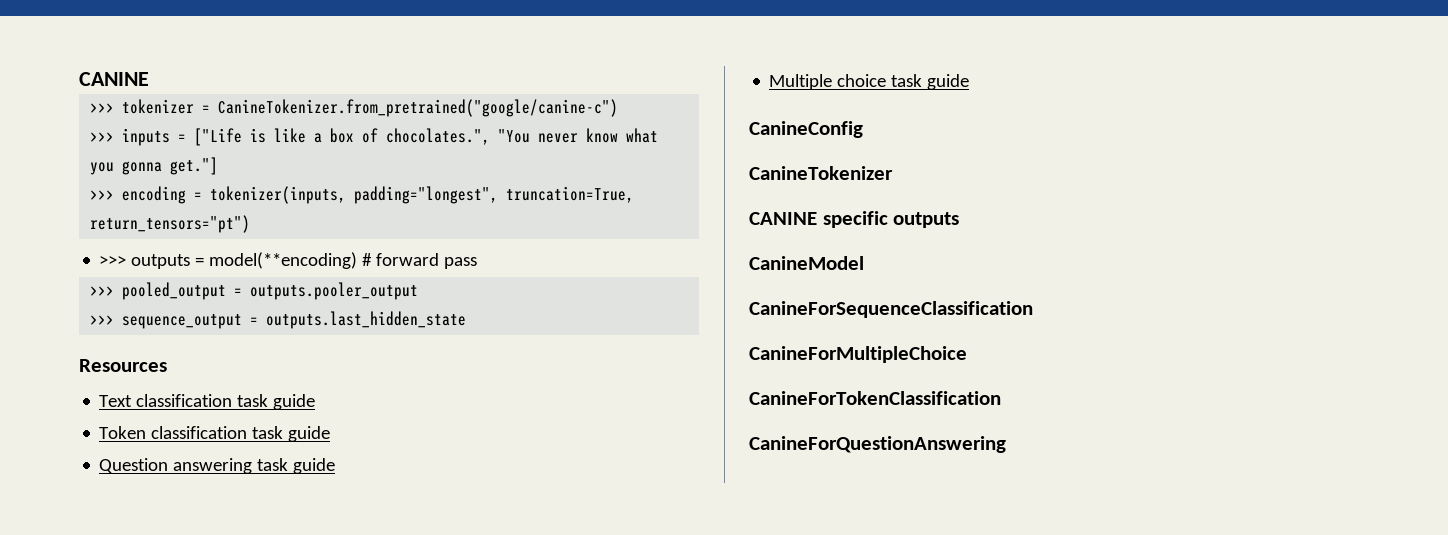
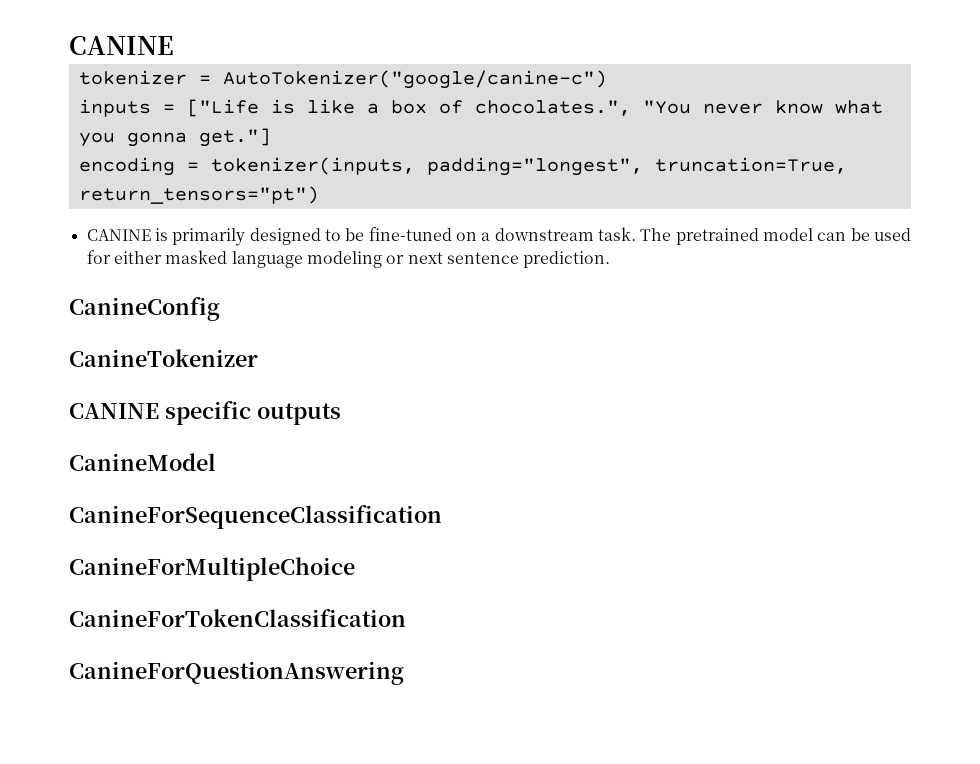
[90,103,115,113] >>> -> (174, 45) none
[218,99,619,117] [90,132,115,142] CanineTokenizer.from_pretrained("google/canine-c") // >>> -> [222,70,607,89] AutoTokenizer("google/canine-c") //
[90,190,115,200] >>> -> (271, 137) none
[99,252,478,269] [90,282,419,300] [90,311,467,329] [79,359,167,372] [99,394,316,410] [99,426,331,442] [99,458,336,474] [769,74,970,90] >>> outputs = model(**encoding) # forward pass // >>> pooled_output = outputs.pooler_output // >>> sequence_output = outputs.last_hidden_state // Resources // Text classification task guide // Token classification task guide // Question answering task guide // Multiple choice task guide -> [86,227,911,246] [86,250,611,268] CANINE is primarily designed to be fine-tuned on a downstream task. The pretrained model can be used for either masked language modeling or next sentence prediction.

